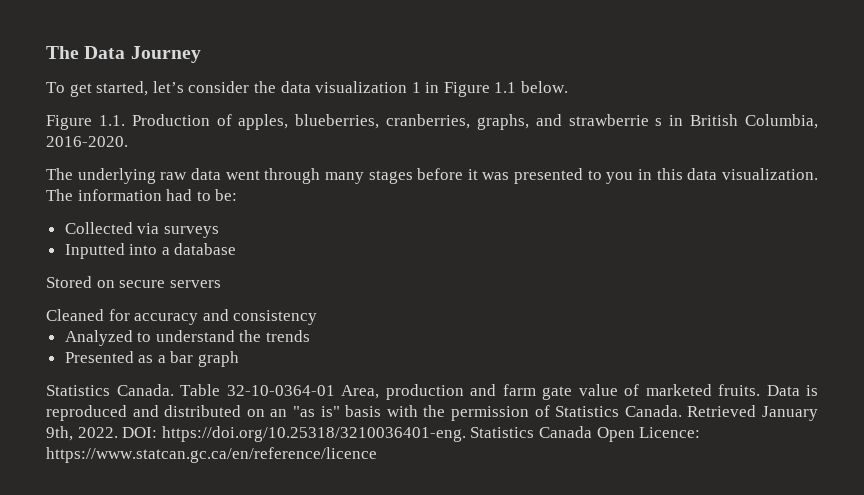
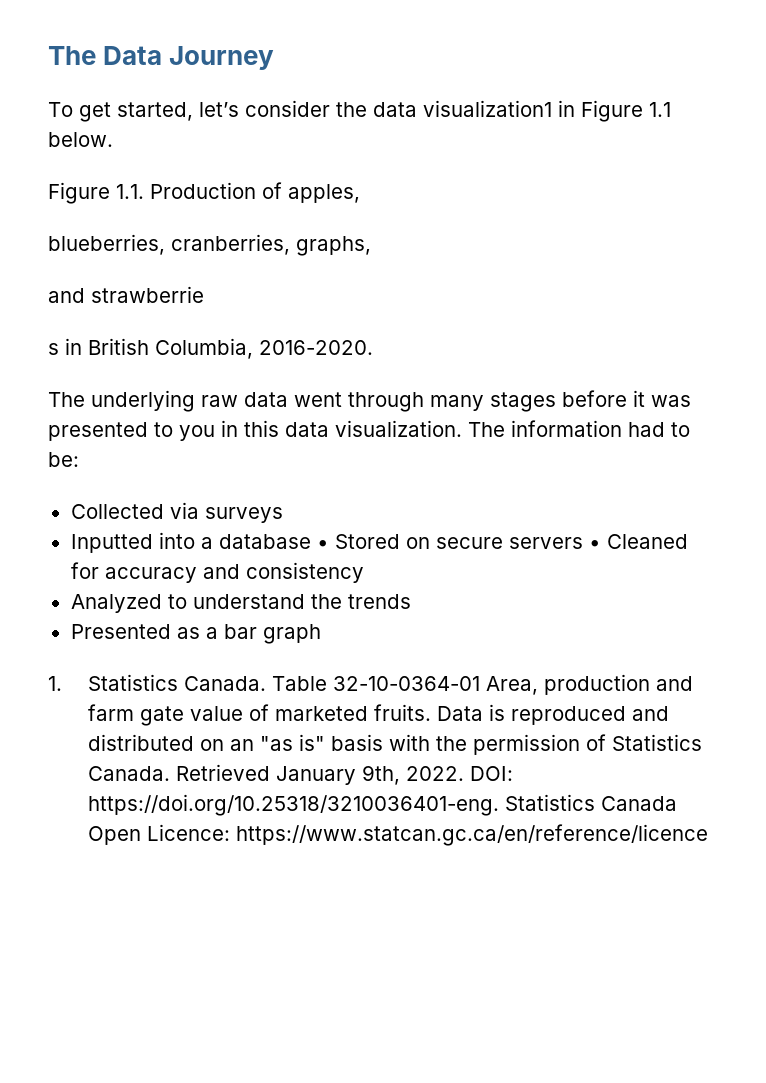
[315,81,421,93] visualization 1 -> [423,100,552,117] visualization1
(289, 122) none -> (360, 193) //
(529, 122) none -> (371, 246) //
(649, 120) none -> (204, 294) //
(237, 249) // -> [316,540,329,549] •
(221, 284) // -> [588,540,601,549] •
(240, 359) none -> [48,676,62,691] 1.

